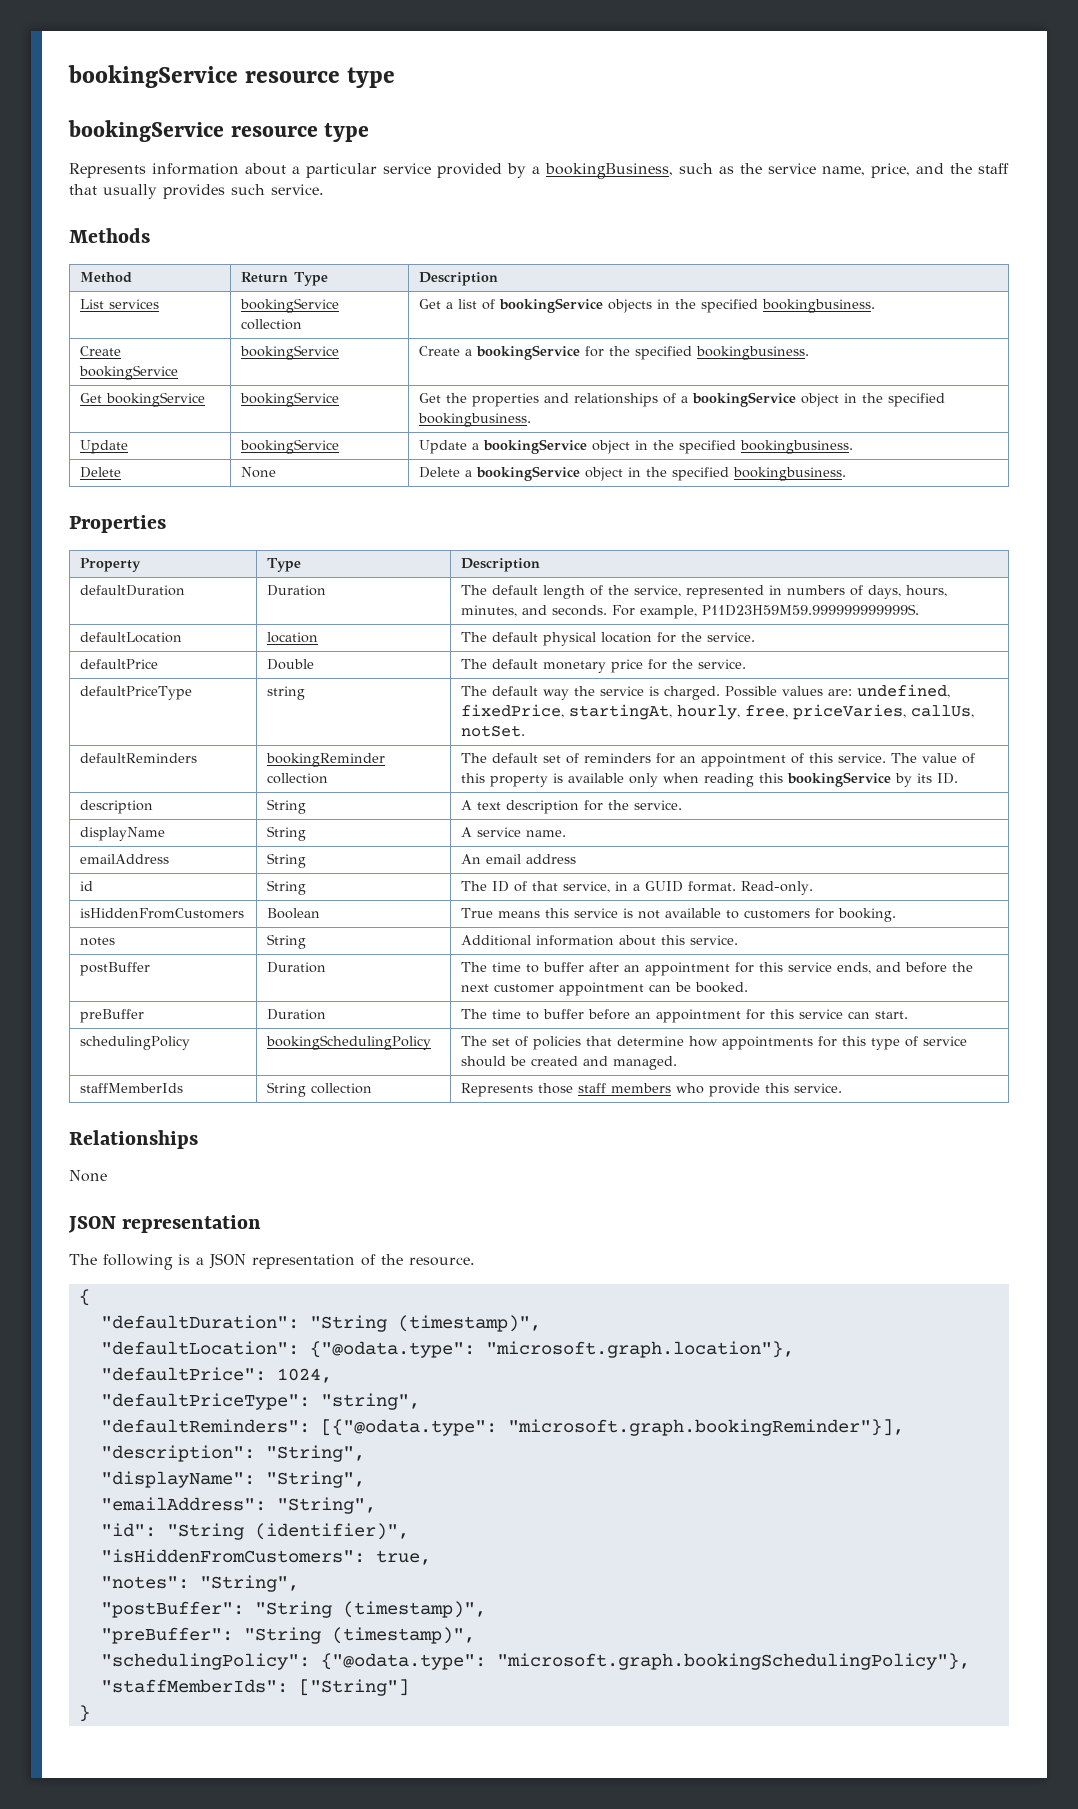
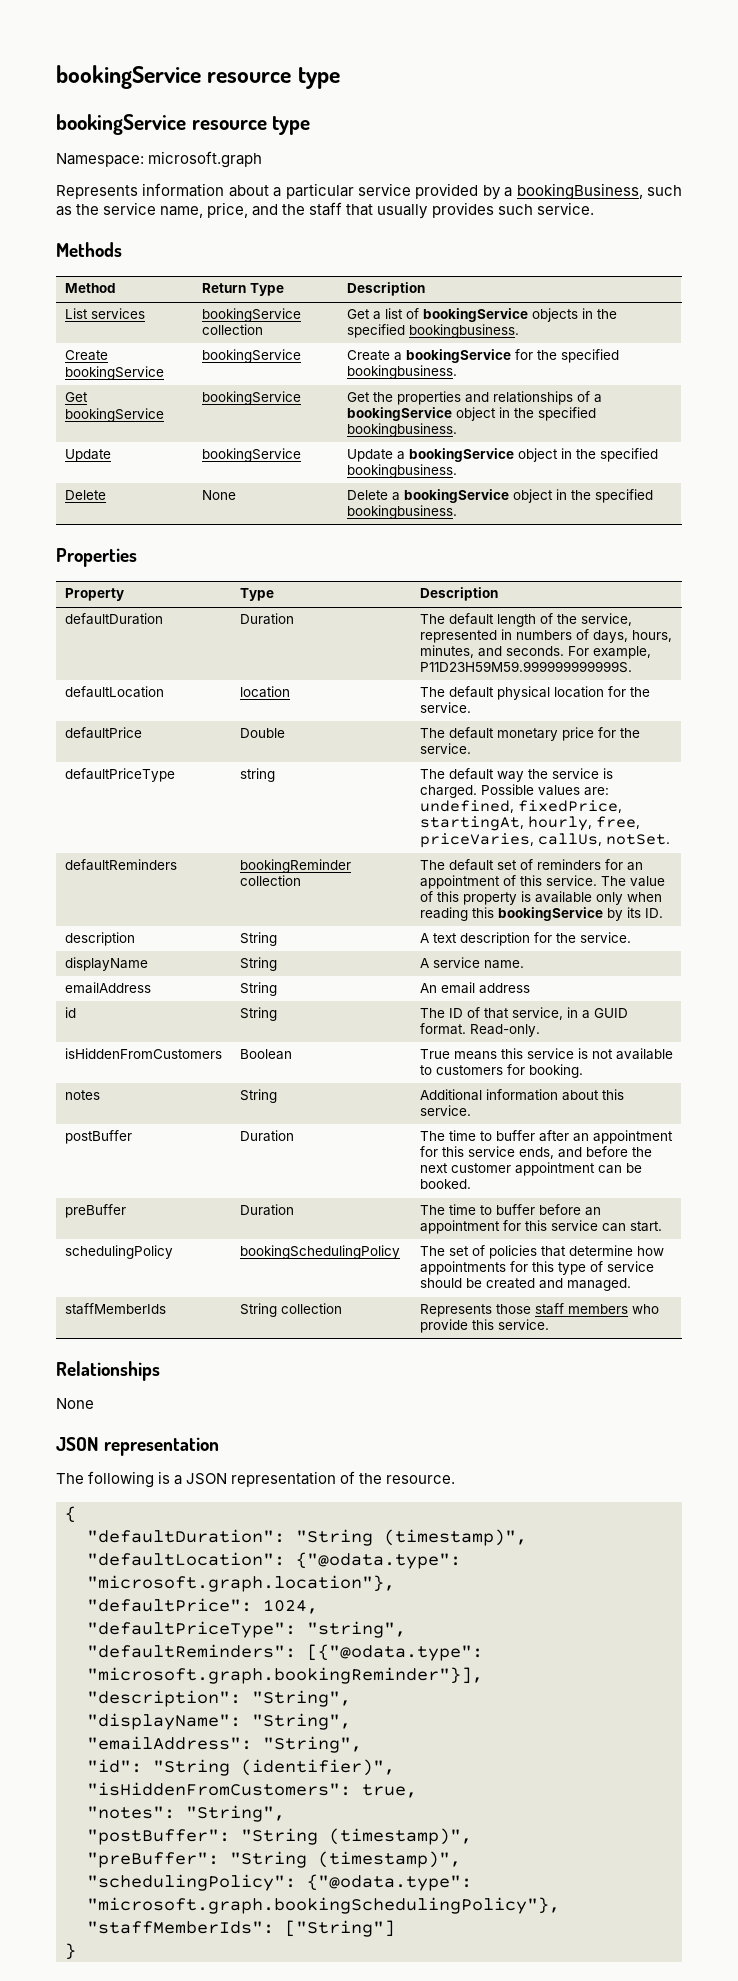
(370, 132) none -> [56,151,263,168] // Namespace: microsoft.graph

